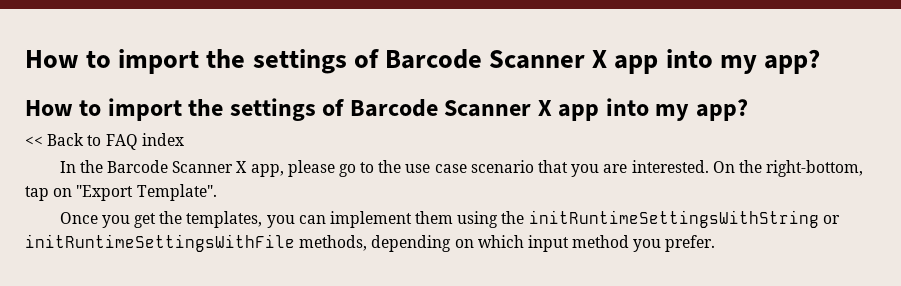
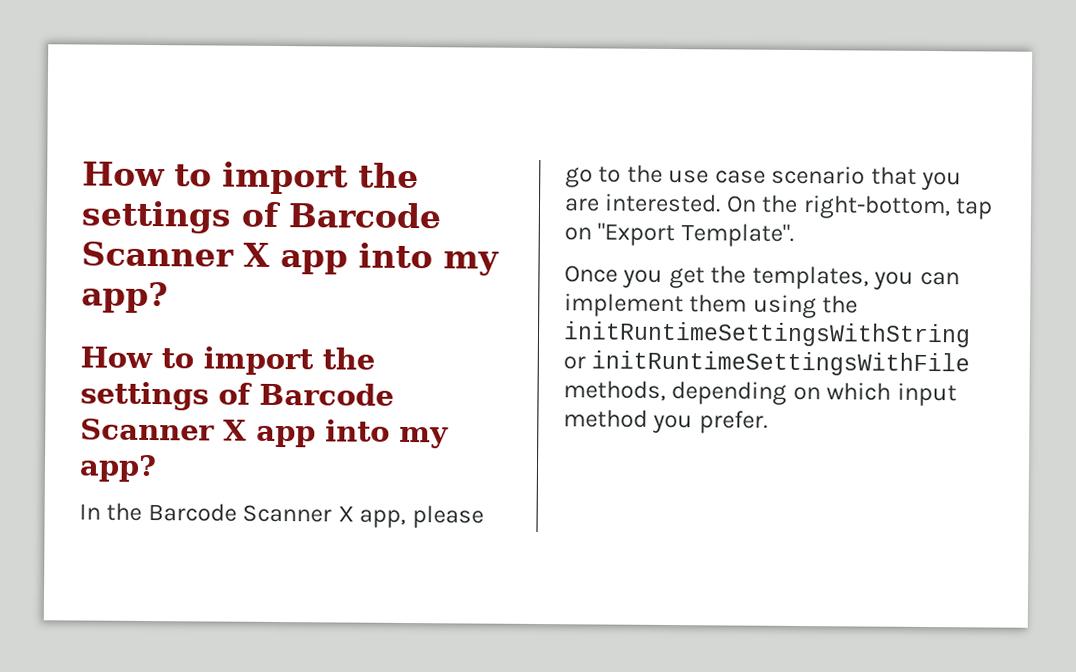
[25,133,184,150] // << Back to FAQ index -> (157, 468) none

